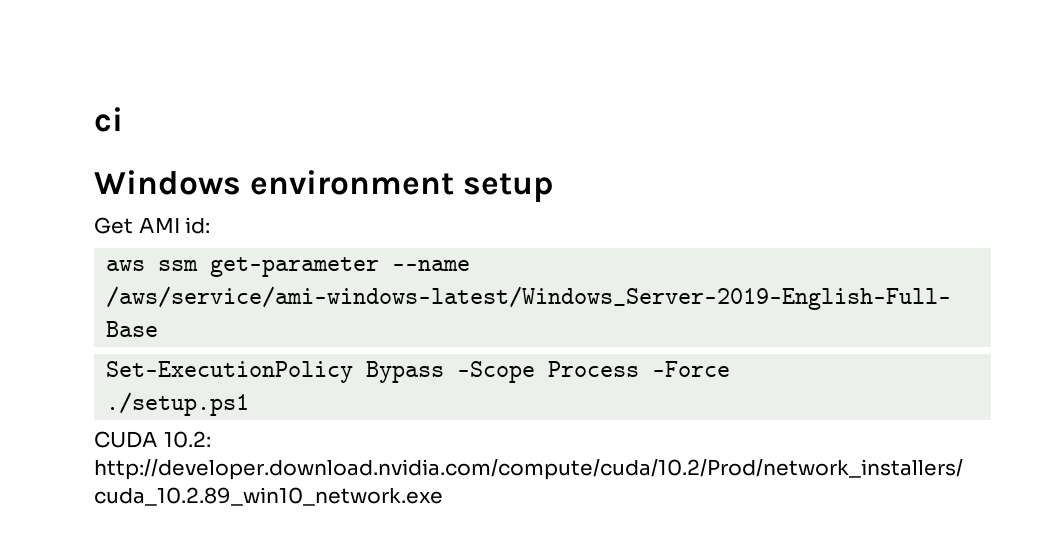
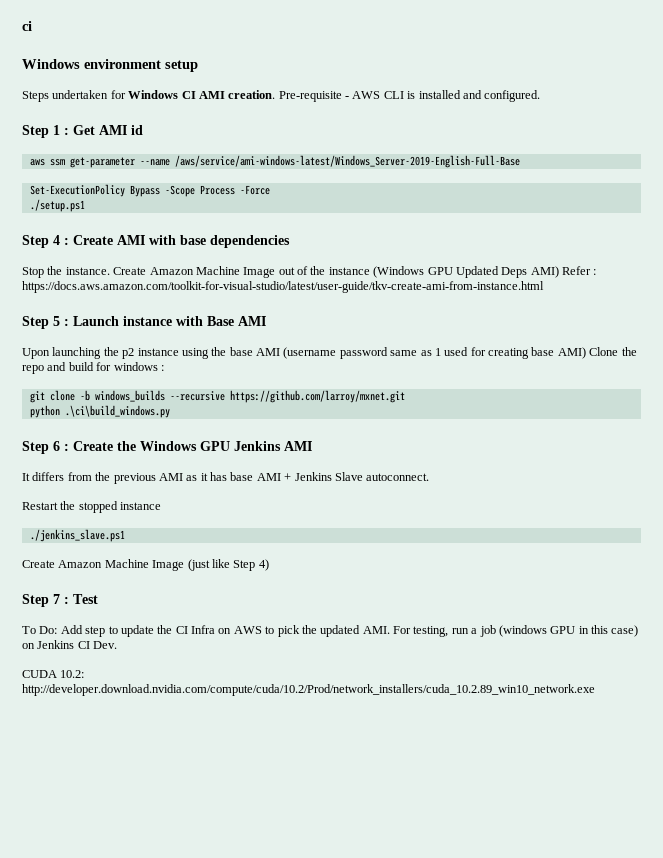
(554, 187) none -> [22,90,541,102] [22,125,69,138] Steps undertaken for Windows CI AMI creation. Pre-requisite - AWS CLI is installed and configured. // Step 1 :
[185,217,211,234] id: -> [131,125,143,135] id
(250, 404) none -> [22,235,290,248] [22,266,597,278] [22,281,544,293] [22,316,266,329] [22,347,637,359] [22,362,164,374] [29,390,405,403] [29,405,170,418] [22,441,312,454] [22,472,430,484] [22,501,162,513] [29,529,125,542] [22,559,269,571] [22,594,98,607] [22,625,639,637] [22,640,118,649] // Step 4 : Create AMI with base dependencies // Stop the instance. Create Amazon Machine Image out of the instance (Windows GPU Updated Deps AMI) Refer : https://docs.aws.amazon.com/toolkit-for-visual-studio/latest/user-guide/tkv-create-ami-from-instance.html // Step 5 : Launch instance with Base AMI // Upon launching the p2 instance using the base AMI (username password same as 1 used for creating base AMI) Clone the repo and build for windows : // git clone -b windows_builds --recursive https://github.com/larroy/mxnet.git // python .\ci\build_windows.py // Step 6 : Create the Windows GPU Jenkins AMI // It differs from the previous AMI as it has base AMI + Jenkins Slave autoconnect. // Restart the stopped instance // ./jenkins_slave.ps1 // Create Amazon Machine Image (just like Step 4) // Step 7 : Test // To Do: Add step to update the CI Infra on AWS to pick the updated AMI. For testing, run a job (windows GPU in this case) on Jenkins CI Dev.

